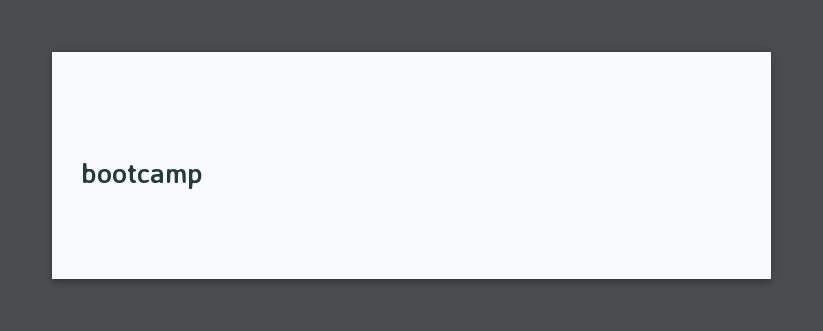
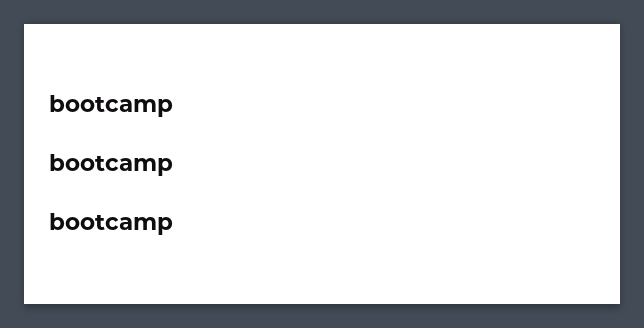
[81,163,203,189] bootcamp -> [49,95,173,117] [49,154,173,176] [49,213,173,235] bootcamp // bootcamp // bootcamp

